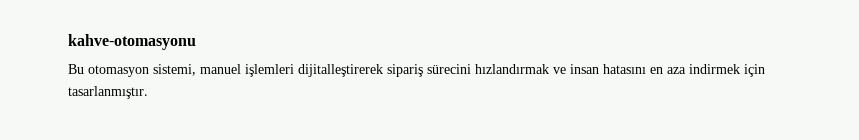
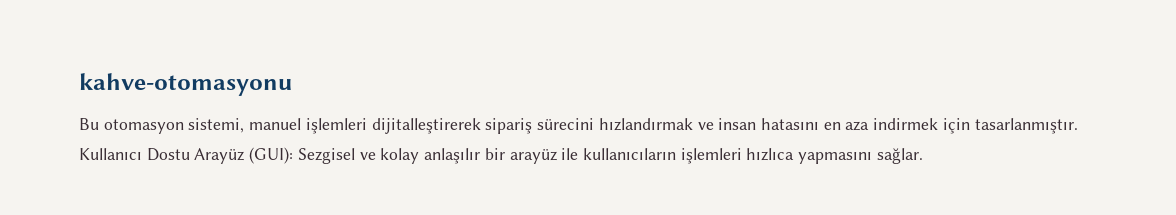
(148, 92) none -> [79,147,923,164] Kullanıcı Dostu Arayüz (GUI): Sezgisel ve kolay anlaşılır bir arayüz ile kullanıcıların işlemleri hızlıca yapmasını sağlar.

